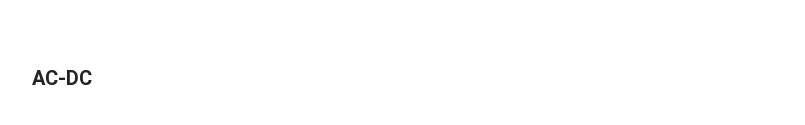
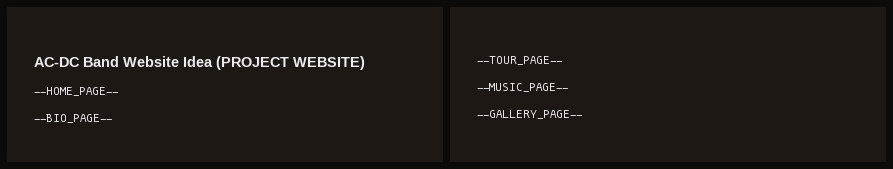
(92, 77) none -> [83,56,365,70] [34,87,118,96] [34,114,112,123] [477,56,562,65] [477,83,568,92] [477,110,582,119] Band Website Idea (PROJECT WEBSITE) // --HOME_PAGE-- // --BIO_PAGE-- // --TOUR_PAGE-- // --MUSIC_PAGE-- // --GALLERY_PAGE--

